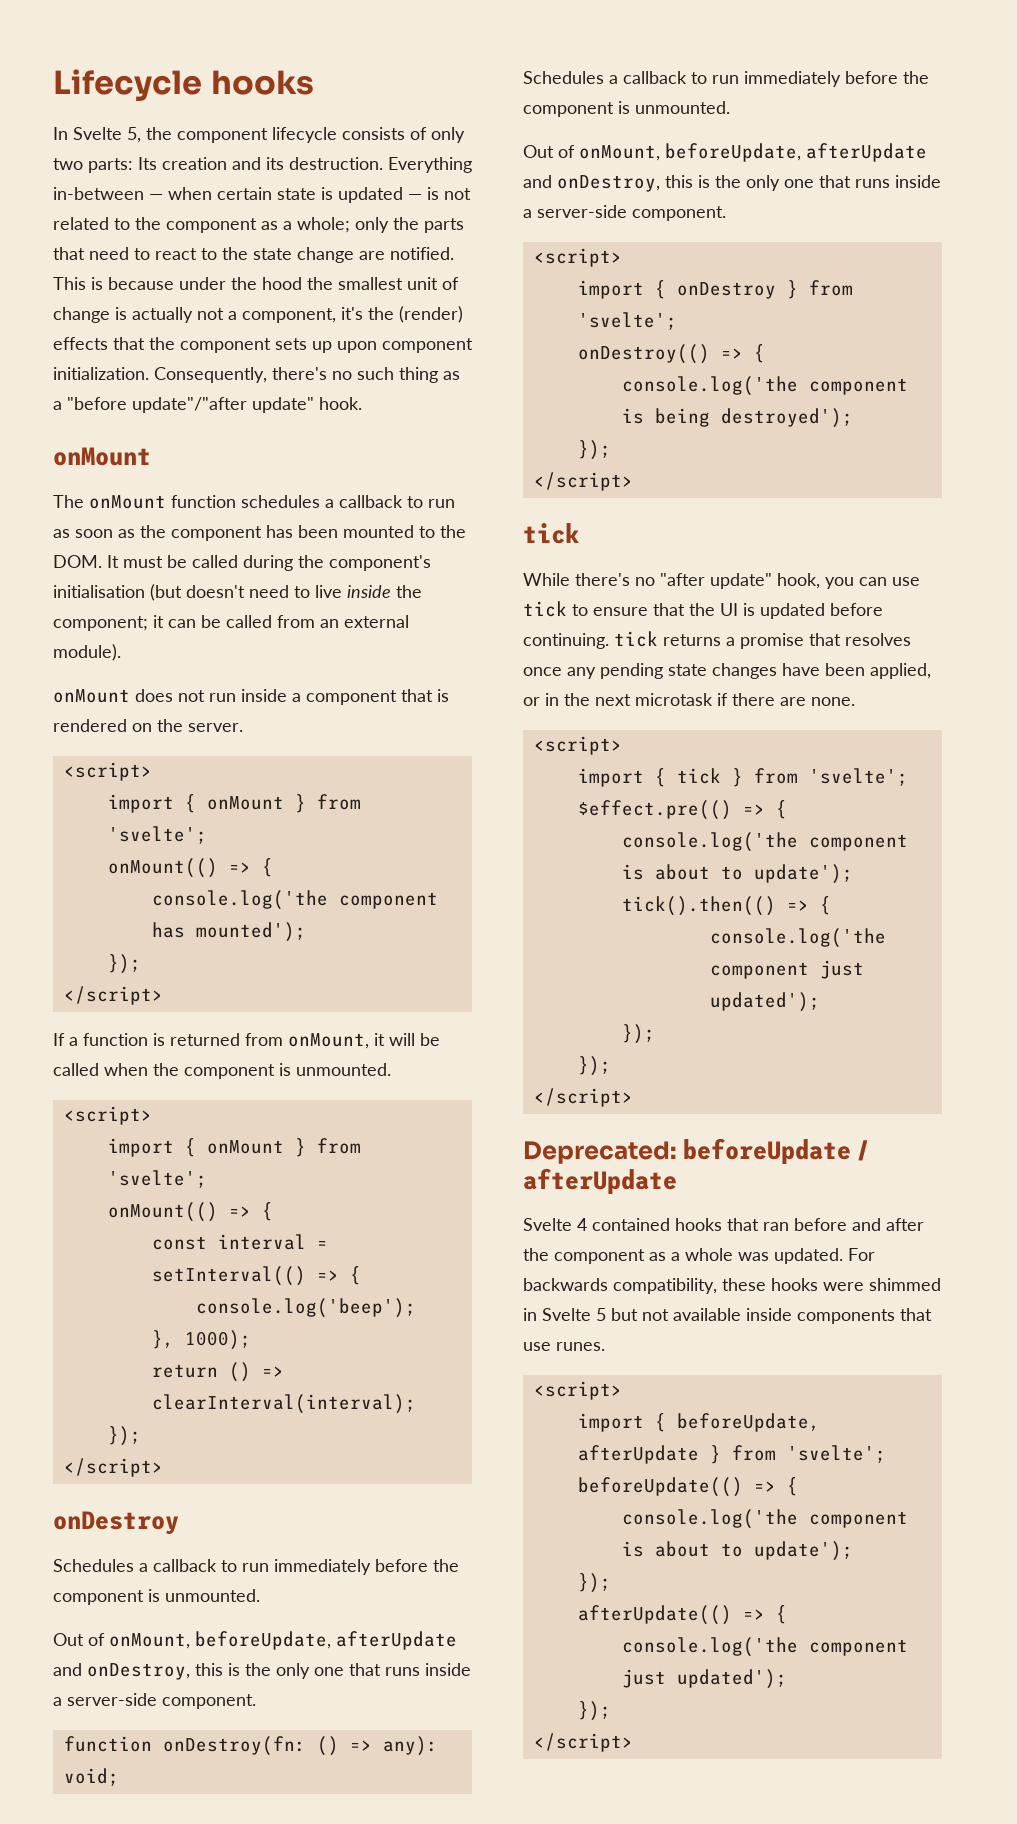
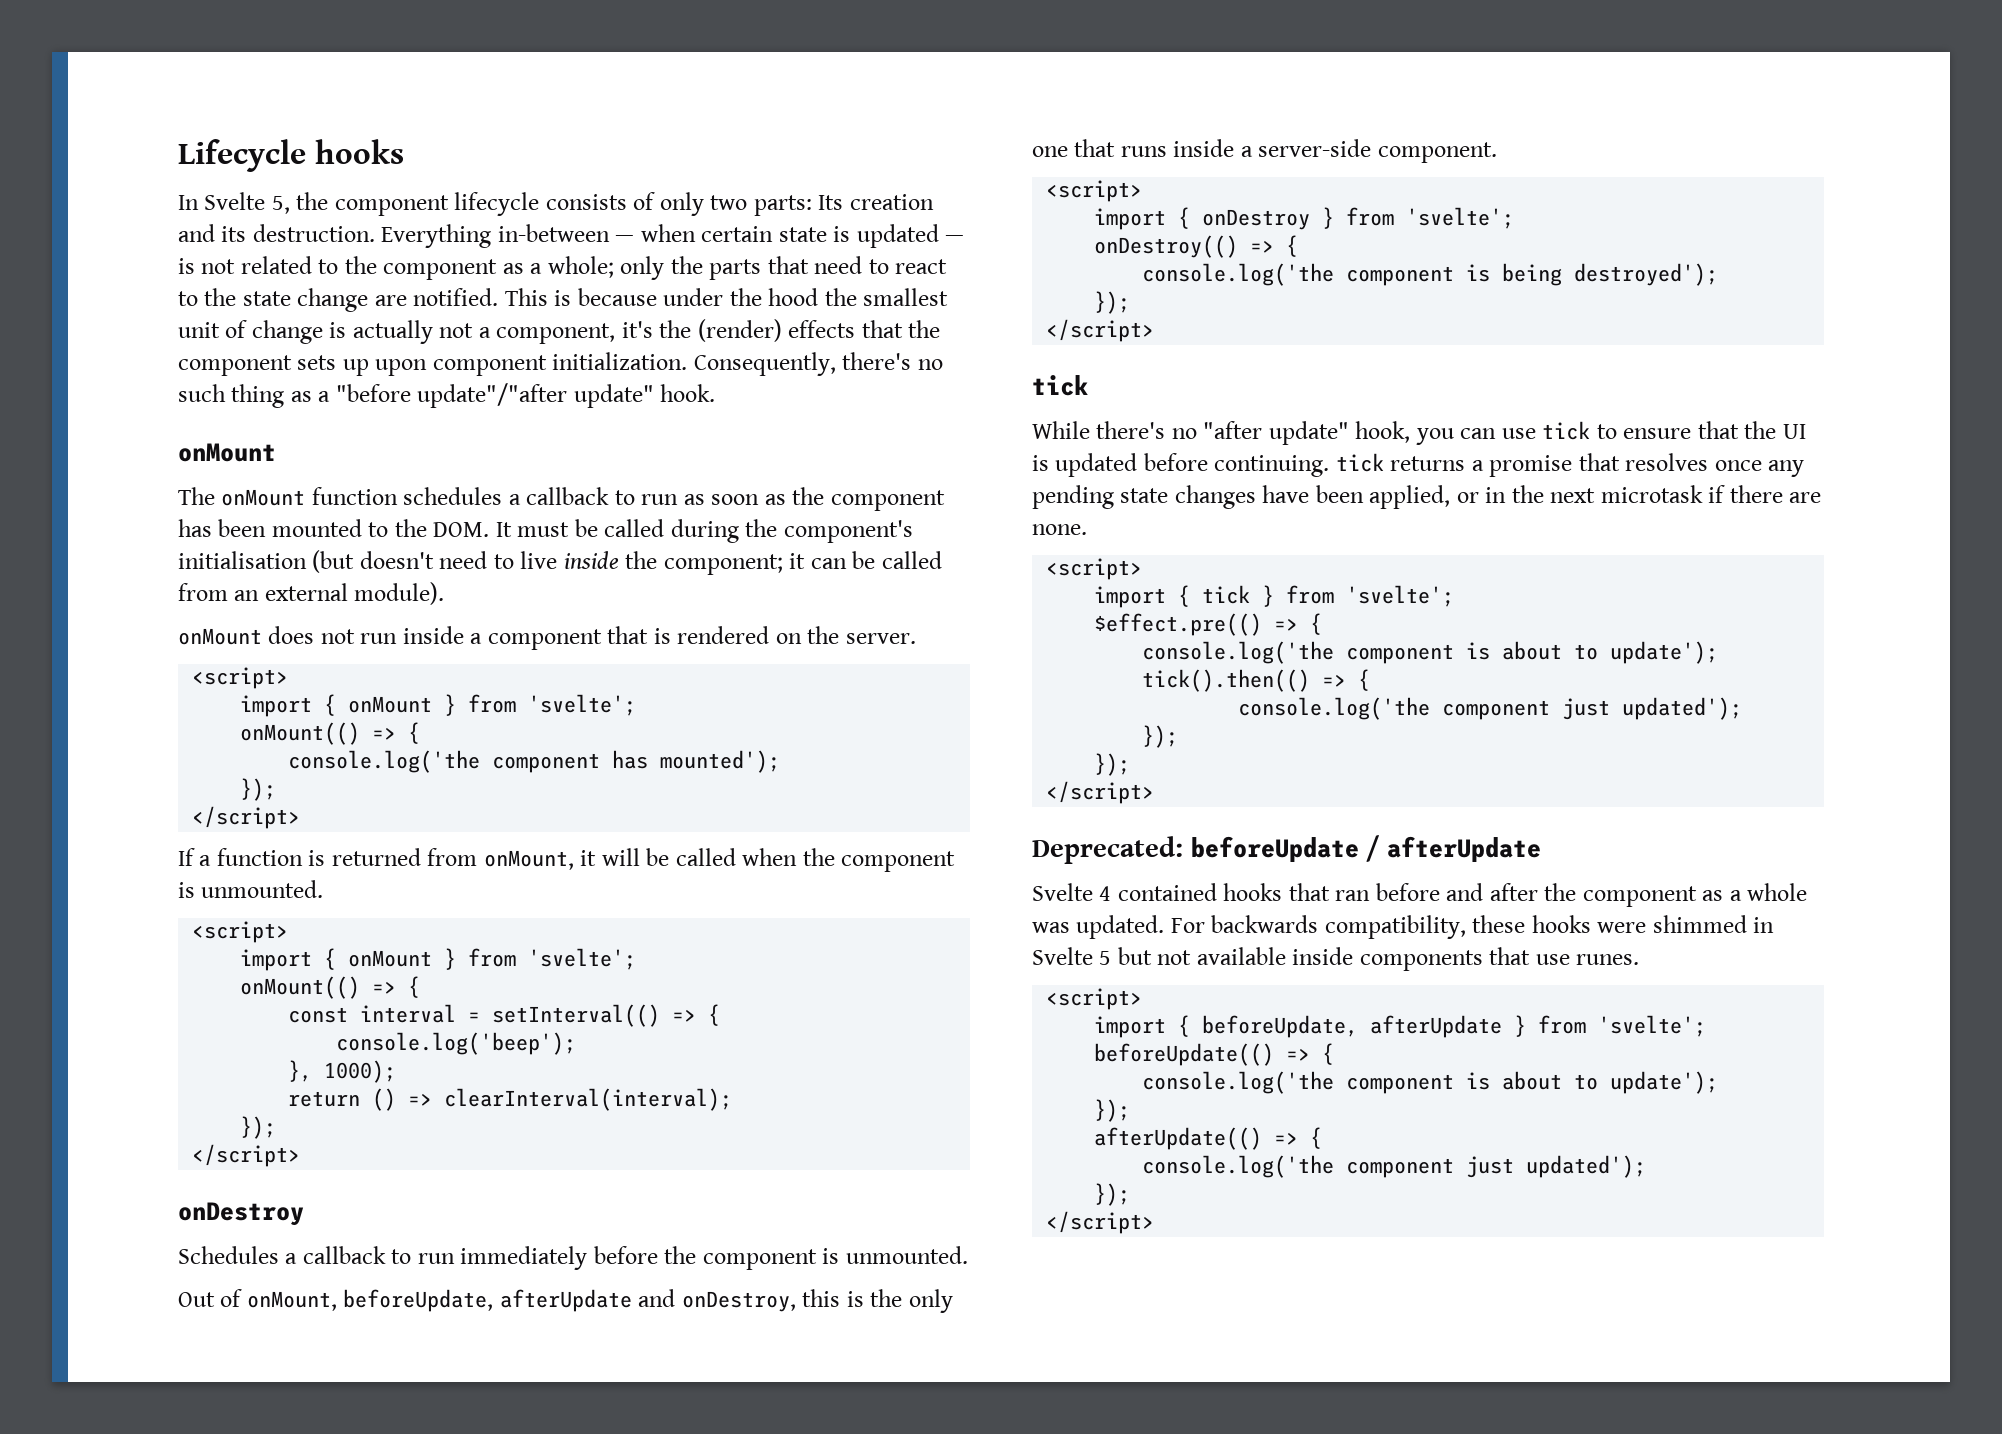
[63,1736,438,1756] [63,1768,119,1786] [523,71,929,87] [523,101,730,117] [523,143,927,162] [523,175,941,192] [523,205,726,221] // function onDestroy(fn: () => any): void; // Schedules a callback to run immediately before the component is unmounted. // Out of onMount, beforeUpdate, afterUpdate and onDestroy, this is the only one that runs inside a server-side component. -> (1497, 152) none

